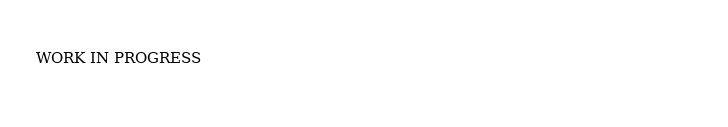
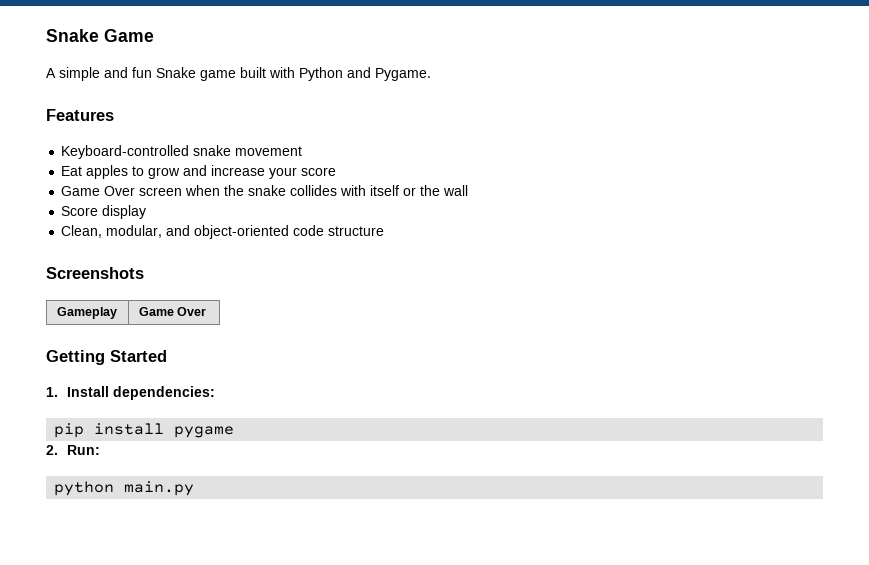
[36,52,201,63] WORK IN PROGRESS -> [46,29,154,42] [46,67,431,81] [46,109,114,121] [61,145,303,159] [61,165,337,179] [61,185,469,196] [61,205,147,219] [61,225,385,239] [46,267,144,279] [56,307,117,319] [138,307,207,316] [46,350,167,365] [46,386,215,400] [54,423,235,438] [46,445,100,455] [54,481,195,496] Snake Game // A simple and fun Snake game built with Python and Pygame. // Features // Keyboard-controlled snake movement // Eat apples to grow and increase your score // Game Over screen when the snake collides with itself or the wall // Score display // Clean, modular, and object-oriented code structure // Screenshots // Gameplay | Game Over // Getting Started // 1. Install dependencies: // pip install pygame // 2. Run: // python main.py

